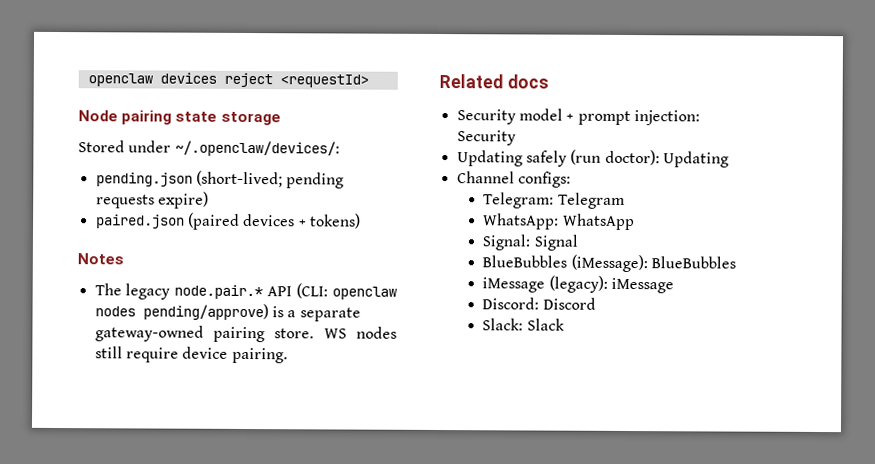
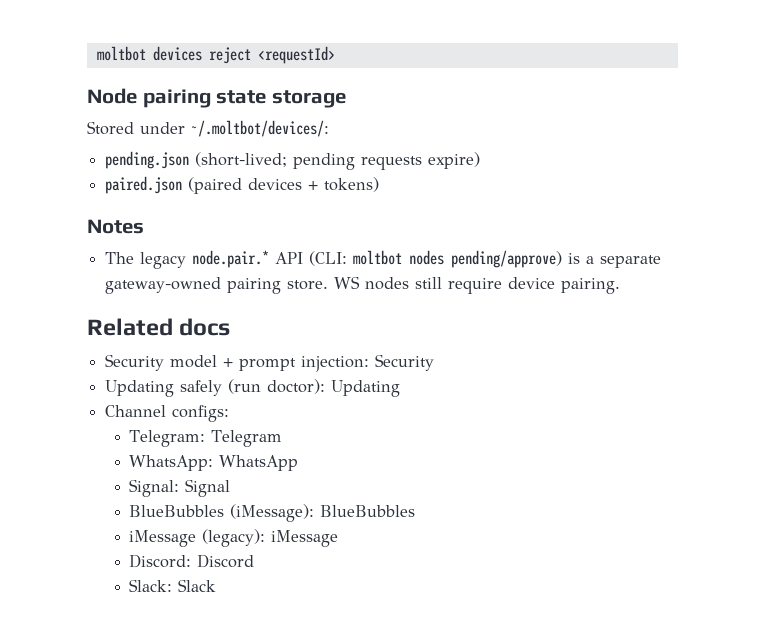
[87,73,153,87] openclaw -> [96,46,146,61] moltbot
[174,140,340,157] ~/.openclaw/devices/: -> [191,120,329,137] ~/.moltbot/devices/:
[332,286,397,300] openclaw -> [353,250,403,265] moltbot

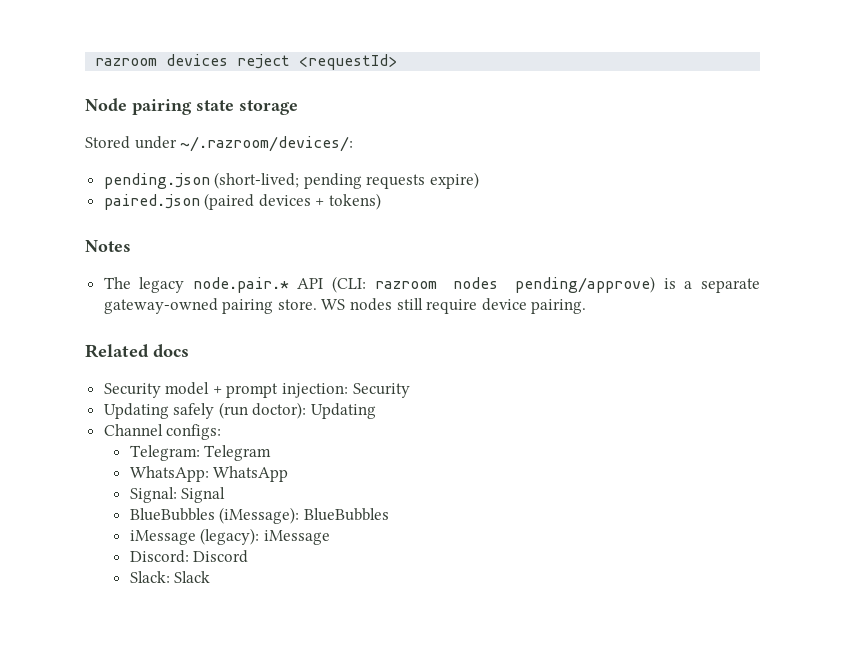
[96,46,146,61] moltbot -> [95,58,158,66] razroom
[191,120,329,137] ~/.moltbot/devices/: -> [180,136,354,152] ~/.razroom/devices/:
[353,250,403,265] moltbot -> [374,281,437,289] razroom

